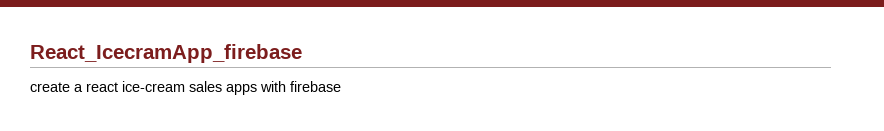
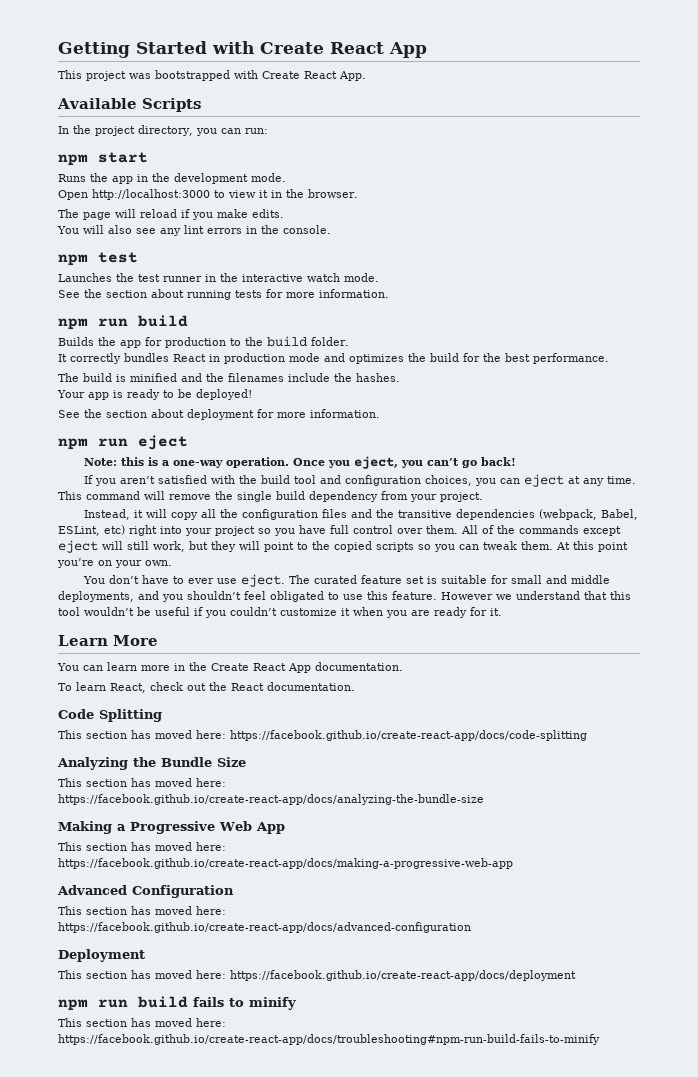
[30,44,302,63] [30,81,341,95] React_IcecramApp_firebase // create a react ice-cream sales apps with firebase -> [58,41,427,58] [58,70,366,81] [57,98,201,112] [58,125,268,136] [58,152,148,166] [58,173,286,184] [58,189,358,200] [58,209,284,220] [57,225,331,236] [58,252,138,266] [58,273,379,282] [58,289,389,300] [58,315,188,330] [58,336,349,348] [58,353,609,364] [58,373,400,382] [57,389,252,400] [58,409,380,420] [58,435,188,450] [84,456,517,469] [84,474,637,487] [58,491,483,502] [84,509,639,520] [58,525,621,536] [58,540,628,553] [57,558,172,568] [83,574,611,587] [58,591,631,602] [58,607,502,618] [58,635,158,646] [57,662,403,673] [58,682,355,693] [58,709,162,722] [58,730,587,741] [57,757,246,770] [58,778,226,787] [58,794,484,805] [58,821,285,834] [58,842,226,851] [58,858,513,869] [57,885,234,898] [58,906,226,915] [58,922,471,933] [58,949,145,962] [58,970,576,981] [58,996,296,1011] [58,1018,226,1027] [58,1034,600,1045] Getting Started with Create React App // This project was bootstrapped with Create React App. // Available Scripts // In the project directory, you can run: // npm start // Runs the app in the development mode. // Open http://localhost:3000 to view it in the browser. // The page will reload if you make edits. // You will also see any lint errors in the console. // npm test // Launches the test runner in the interactive watch mode. // See the section about running tests for more information. // npm run build // Builds the app for production to the build folder. // It correctly bundles React in production mode and optimizes the build for the best performance. // The build is minified and the filenames include the hashes. // Your app is ready to be deployed! // See the section about deployment for more information. // npm run eject // Note: this is a one-way operation. Once you eject, you can’t go back! // If you aren’t satisfied with the build tool and configuration choices, you can eject at any time. This command will remove the single build dependency from your project. // Instead, it will copy all the configuration files and the transitive dependencies (webpack, Babel, ESLint, etc) right into your project so you have full control over them. All of the commands except eject will still work, but they will point to the copied scripts so you can tweak them. At this point you’re on your own. // You don’t have to ever use eject. The curated feature set is suitable for small and middle deployments, and you shouldn’t feel obligated to use this feature. However we understand that this tool wouldn’t be useful if you couldn’t customize it when you are ready for it. // Learn More // You can learn more in the Create React App documentation. // To learn React, check out the React documentation. // Code Splitting // This section has moved here: https://facebook.github.io/create-react-app/docs/code-splitting // Analyzing the Bundle Size // This section has moved here: https://facebook.github.io/create-react-app/docs/analyzing-the-bundle-size // Making a Progressive Web App // This section has moved here: https://facebook.github.io/create-react-app/docs/making-a-progressive-web-app // Advanced Configuration // This section has moved here: https://facebook.github.io/create-react-app/docs/advanced-configuration // Deployment // This section has moved here: https://facebook.github.io/create-react-app/docs/deployment // npm run build fails to minify // This section has moved here: https://facebook.github.io/create-react-app/docs/troubleshooting#npm-run-build-fails-to-minify

